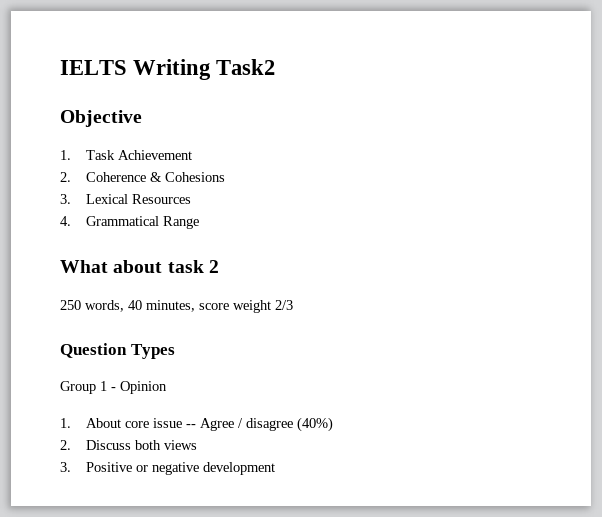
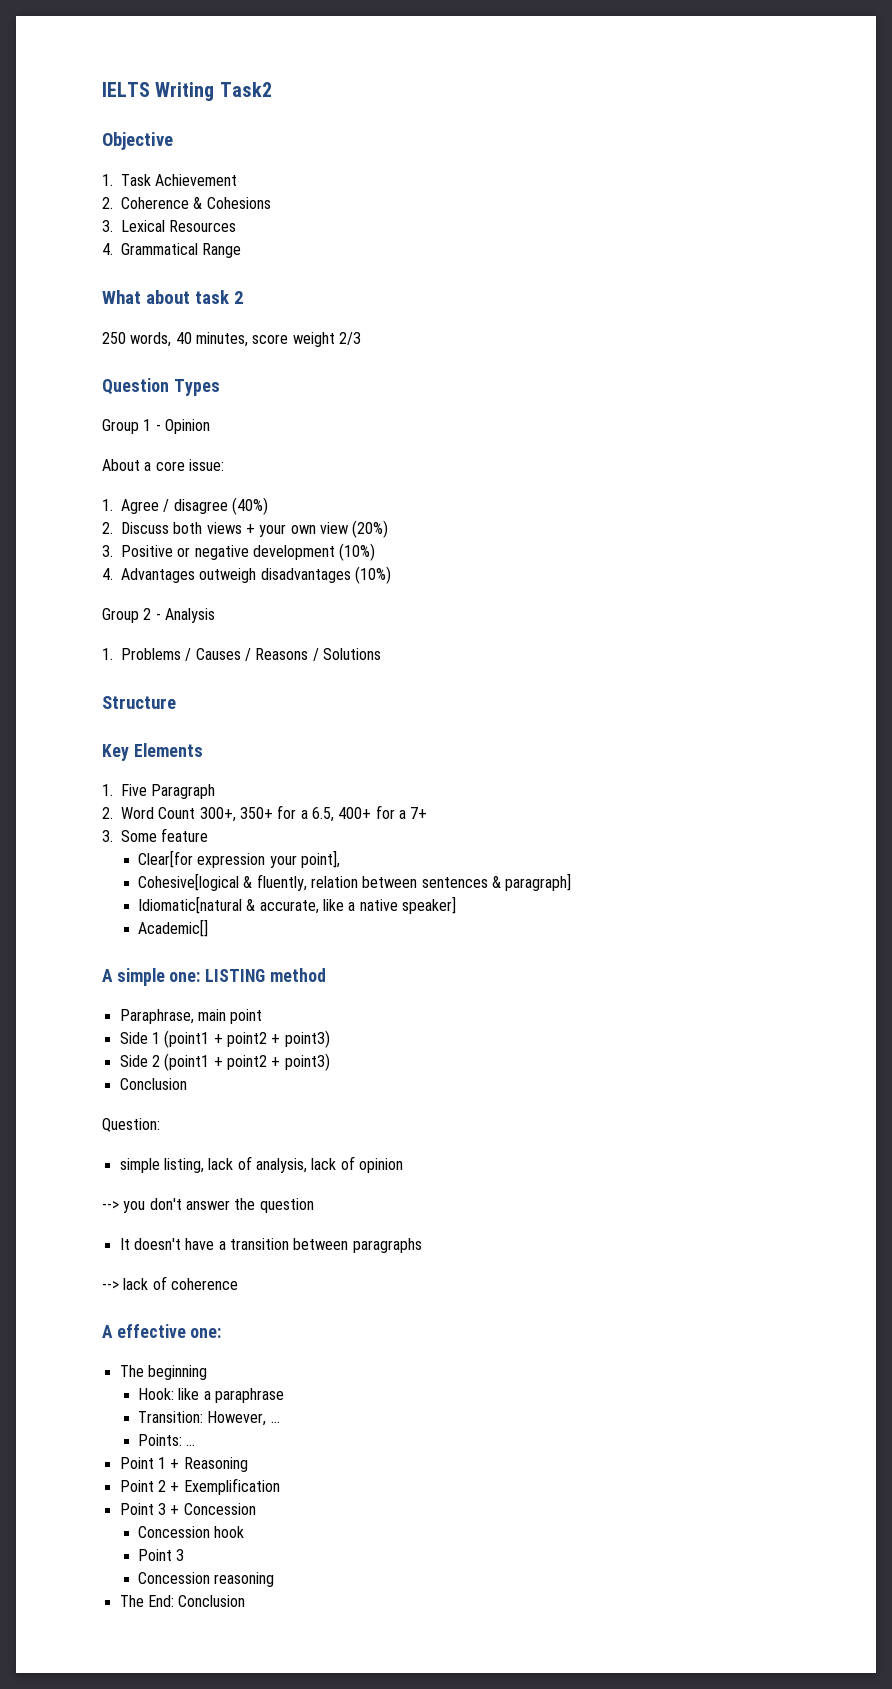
[60,418,196,428] 1. About core issue -- -> [102,459,224,471] [102,499,113,511] About a core issue: // 1.
(197, 445) none -> [245,520,389,538] + your own view (20%)
(275, 468) none -> [339,543,376,561] [102,566,391,584] [102,608,215,623] [102,648,381,661] [102,696,176,709] [102,743,203,761] [102,784,216,799] [102,805,428,822] [102,828,209,842] [138,850,341,868] [138,873,572,891] [138,896,457,914] [138,919,209,937] [102,968,326,986] [119,1009,263,1024] [119,1030,330,1048] [119,1053,330,1071] [119,1078,187,1090] [102,1118,160,1132] [119,1156,403,1173] [102,1198,314,1213] [119,1238,422,1253] [102,1276,238,1290] [102,1324,222,1338] [119,1365,207,1380] [138,1388,285,1403] [138,1411,280,1426] [138,1434,196,1446] [119,1457,248,1472] [119,1478,280,1495] [119,1503,256,1515] [138,1526,245,1538] [138,1549,185,1561] [138,1572,275,1587] [119,1595,246,1607] (10%) // 4. Advantages outweigh disadvantages (10%) // Group 2 - Analysis // 1. Problems / Causes / Reasons / Solutions // Structure // Key Elements // 1. Five Paragraph // 2. Word Count 300+, 350+ for a 6.5, 400+ for a 7+ // 3. Some feature // Clear[for expression your point], // Cohesive[logical & fluently, relation between sentences & paragraph] // Idiomatic[natural & accurate, like a native speaker] // Academic[] // A simple one: LISTING method // Paraphrase, main point // Side 1 (point1 + point2 + point3) // Side 2 (point1 + point2 + point3) // Conclusion // Question: // simple listing, lack of analysis, lack of opinion // --> you don't answer the question // It doesn't have a transition between paragraphs // --> lack of coherence // A effective one: // The beginning // Hook: like a paraphrase // Transition: However, ... // Points: ... // Point 1 + Reasoning // Point 2 + Exemplification // Point 3 + Concession // Concession hook // Point 3 // Concession reasoning // The End: Conclusion

